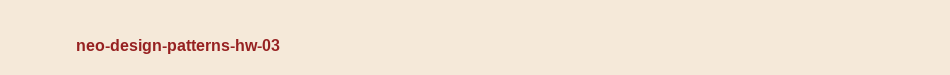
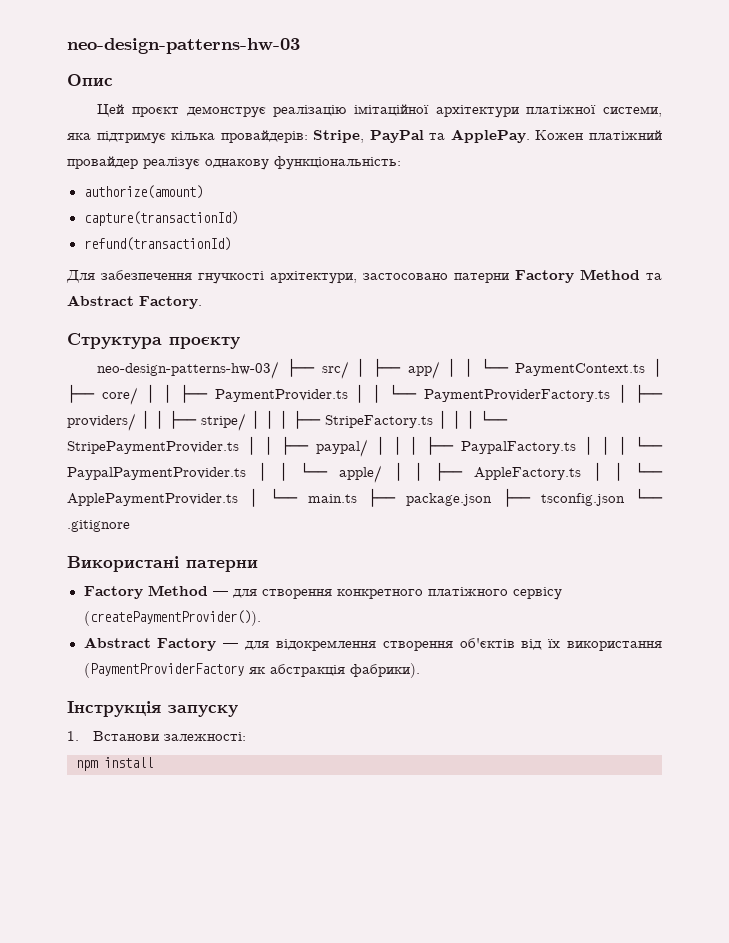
(280, 46) none -> [67,74,113,86] [97,104,662,118] [67,129,662,144] [67,156,401,170] [83,185,203,199] [83,211,238,226] [83,237,231,251] [66,269,662,284] [67,295,202,309] [67,333,240,349] [97,358,663,379] [67,384,663,405] [67,410,508,431] [67,436,663,457] [67,462,664,483] [67,488,663,507] [67,520,130,532] [67,556,258,572] [83,585,562,600] [83,610,261,626] [83,637,662,651] [83,663,420,678] [67,701,238,717] [67,731,246,741] [76,757,153,771] // Опис // Цей проєкт демонструє реалізацію імітаційної архітектури платіжної системи, яка підтримує кілька провайдерів: Stripe, PayPal та ApplePay. Кожен платіжний провайдер реалізує однакову функціональність: // authorize(amount) // capture(transactionId) // refund(transactionId) // Для забезпечення гнучкості архітектури, застосовано патерни Factory Method та Abstract Factory. // Структура проєкту // neo-design-patterns-hw-03/ ├── src/ │ ├── app/ │ │ └── PaymentContext.ts │ ├── core/ │ │ ├── PaymentProvider.ts │ │ └── PaymentProviderFactory.ts │ ├── providers/ │ │ ├── stripe/ │ │ │ ├── StripeFactory.ts │ │ │ └── StripePaymentProvider.ts │ │ ├── paypal/ │ │ │ ├── PaypalFactory.ts │ │ │ └── PaypalPaymentProvider.ts │ │ └── apple/ │ │ ├── AppleFactory.ts │ │ └── ApplePaymentProvider.ts │ └── main.ts ├── package.json ├── tsconfig.json └── .gitignore // Використані патерни // Factory Method — для створення конкретного платіжного сервісу (createPaymentProvider()). // Abstract Factory — для відокремлення створення об'єктів від їх використання (PaymentProviderFactory як абстракція фабрики). // Інструкція запуску // 1. Встанови залежності: // npm install

